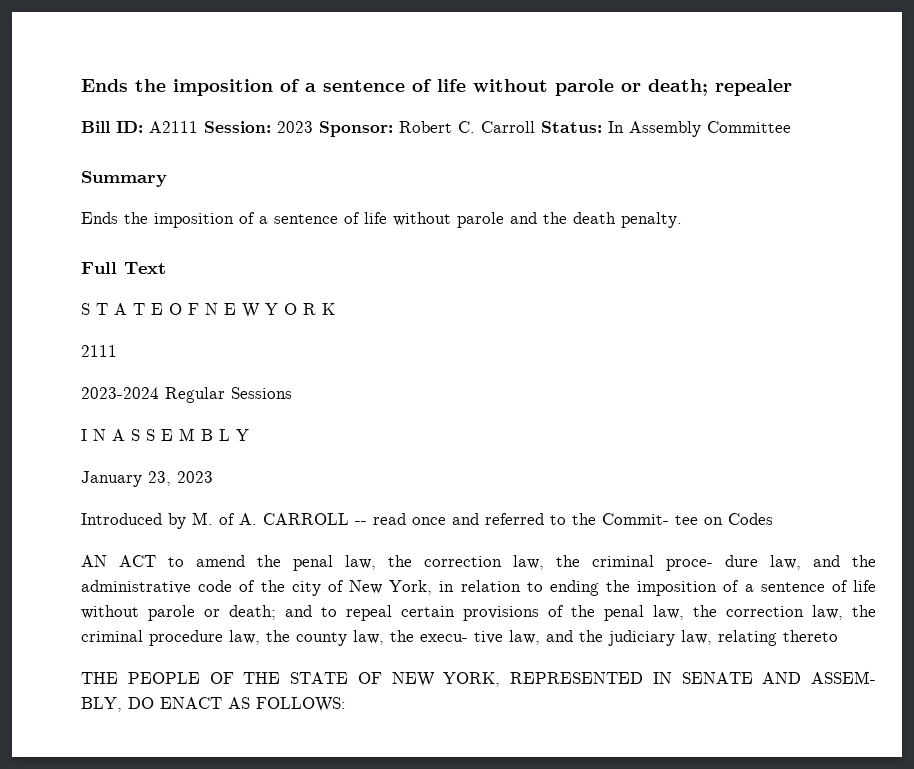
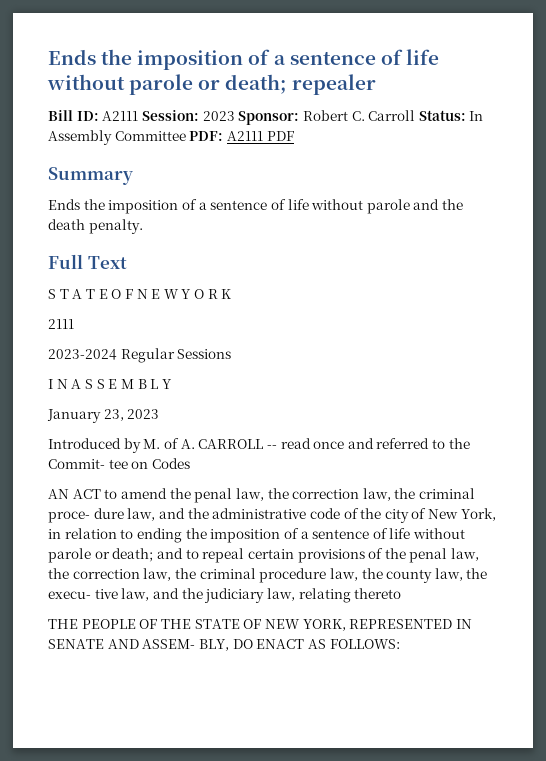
(791, 127) none -> [189,131,294,141] PDF: A2111 PDF

